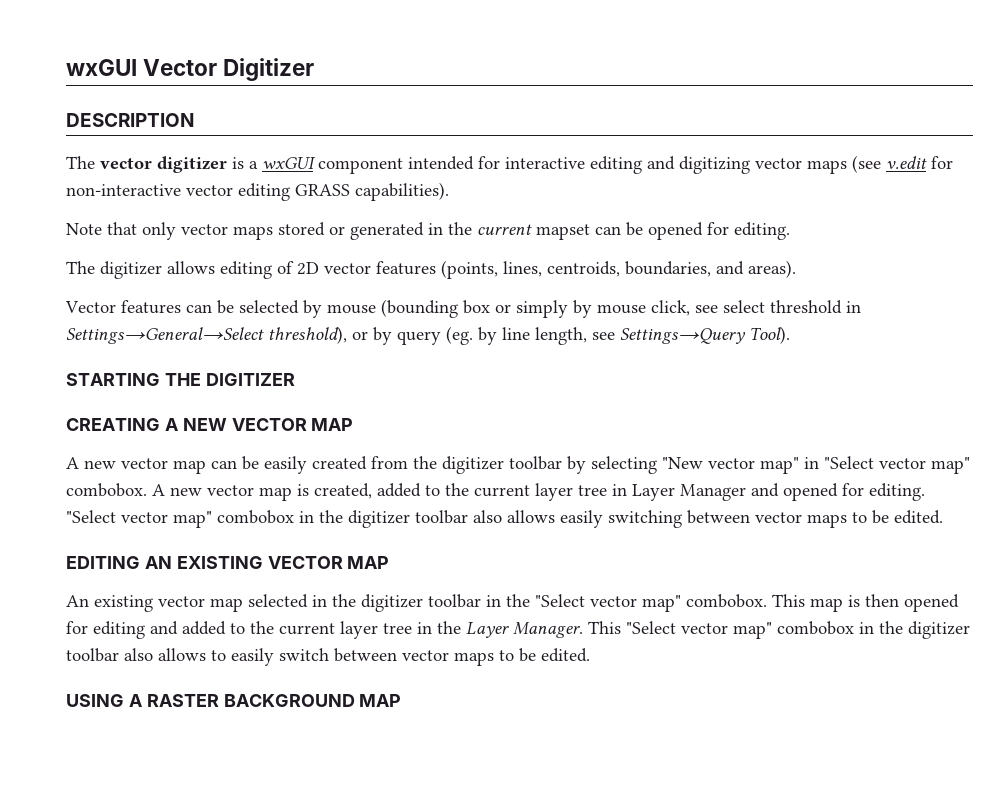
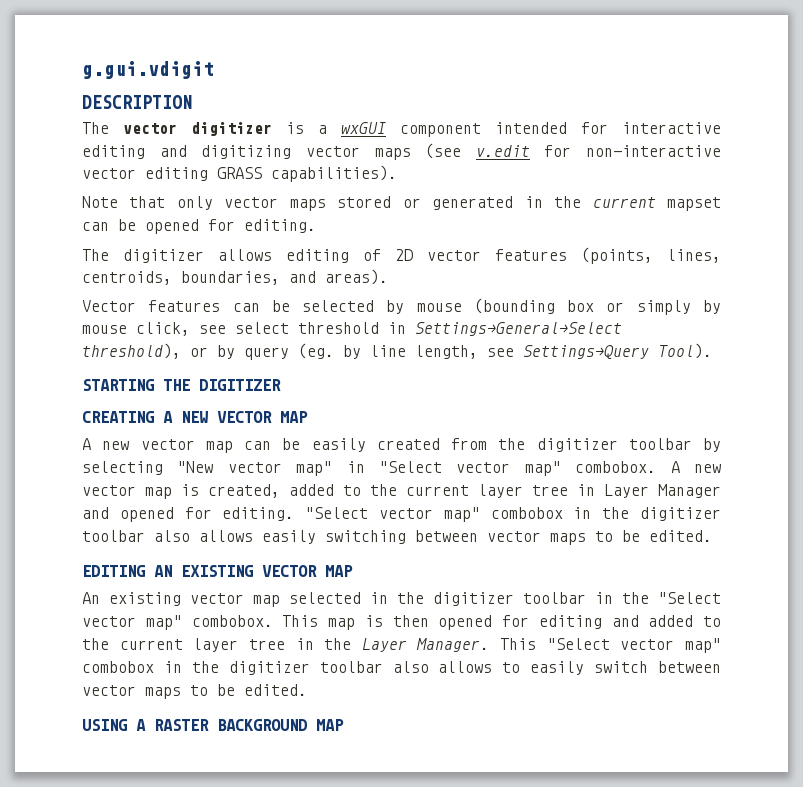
[66,58,315,81] wxGUI Vector Digitizer -> [82,61,214,79] g.gui.vdigit

